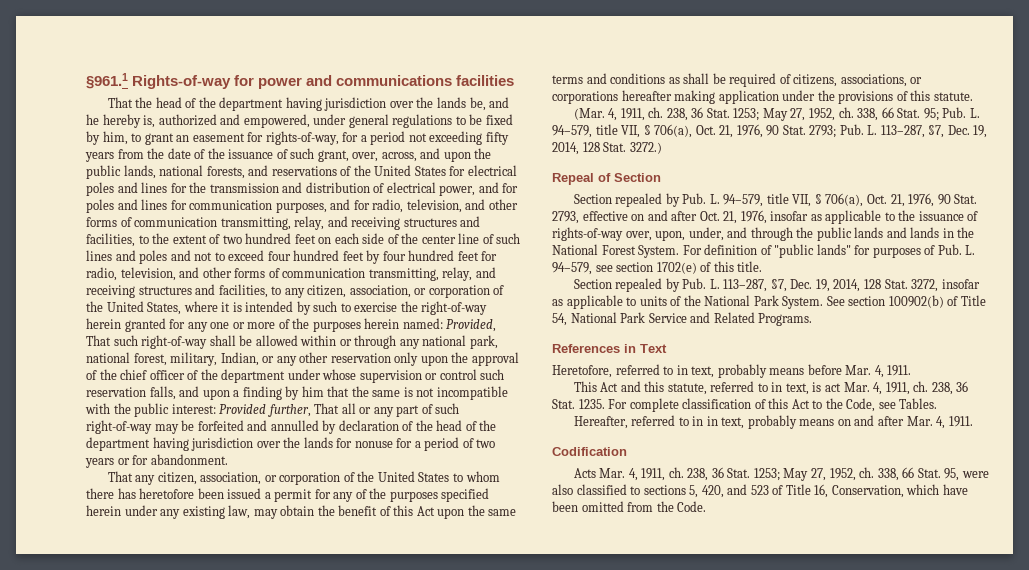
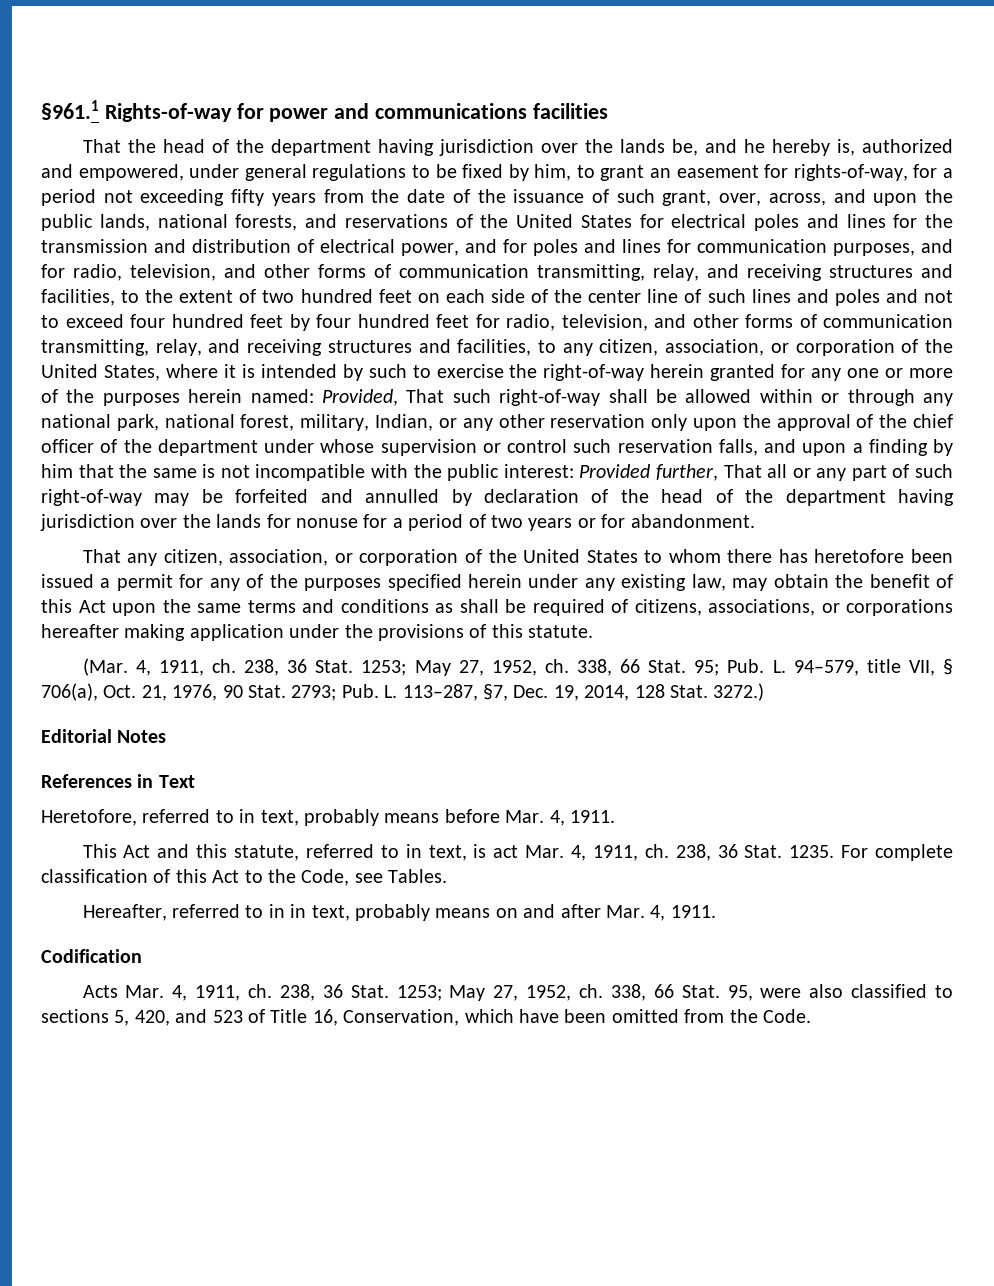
[552,173,661,185] [573,193,978,207] [552,210,979,224] [552,227,975,241] [552,244,976,258] [552,261,763,275] [573,278,980,292] [552,295,986,309] [552,312,813,326] Repeal of Section // Section repealed by Pub. L. 94–579, title VII, § 706(a), Oct. 21, 1976, 90 Stat. 2793, effective on and after Oct. 21, 1976, insofar as applicable to the issuance of rights-of-way over, upon, under, and through the public lands and lands in the National Forest System. For definition of "public lands" for purposes of Pub. L. 94–579, see section 1702(e) of this title. // Section repealed by Pub. L. 113–287, §7, Dec. 19, 2014, 128 Stat. 3272, insofar as applicable to units of the National Park System. See section 100902(b) of Title 54, National Park Service and Related Programs. -> [41,729,167,743] Editorial Notes

